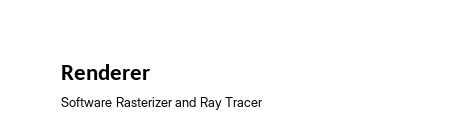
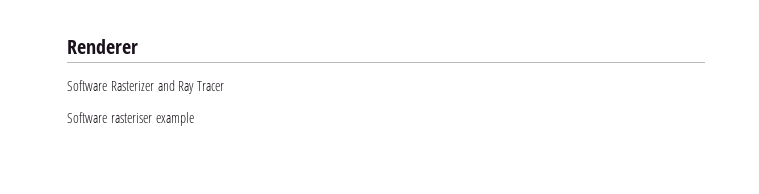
(263, 102) none -> [67,112,194,126] // Software rasteriser example

